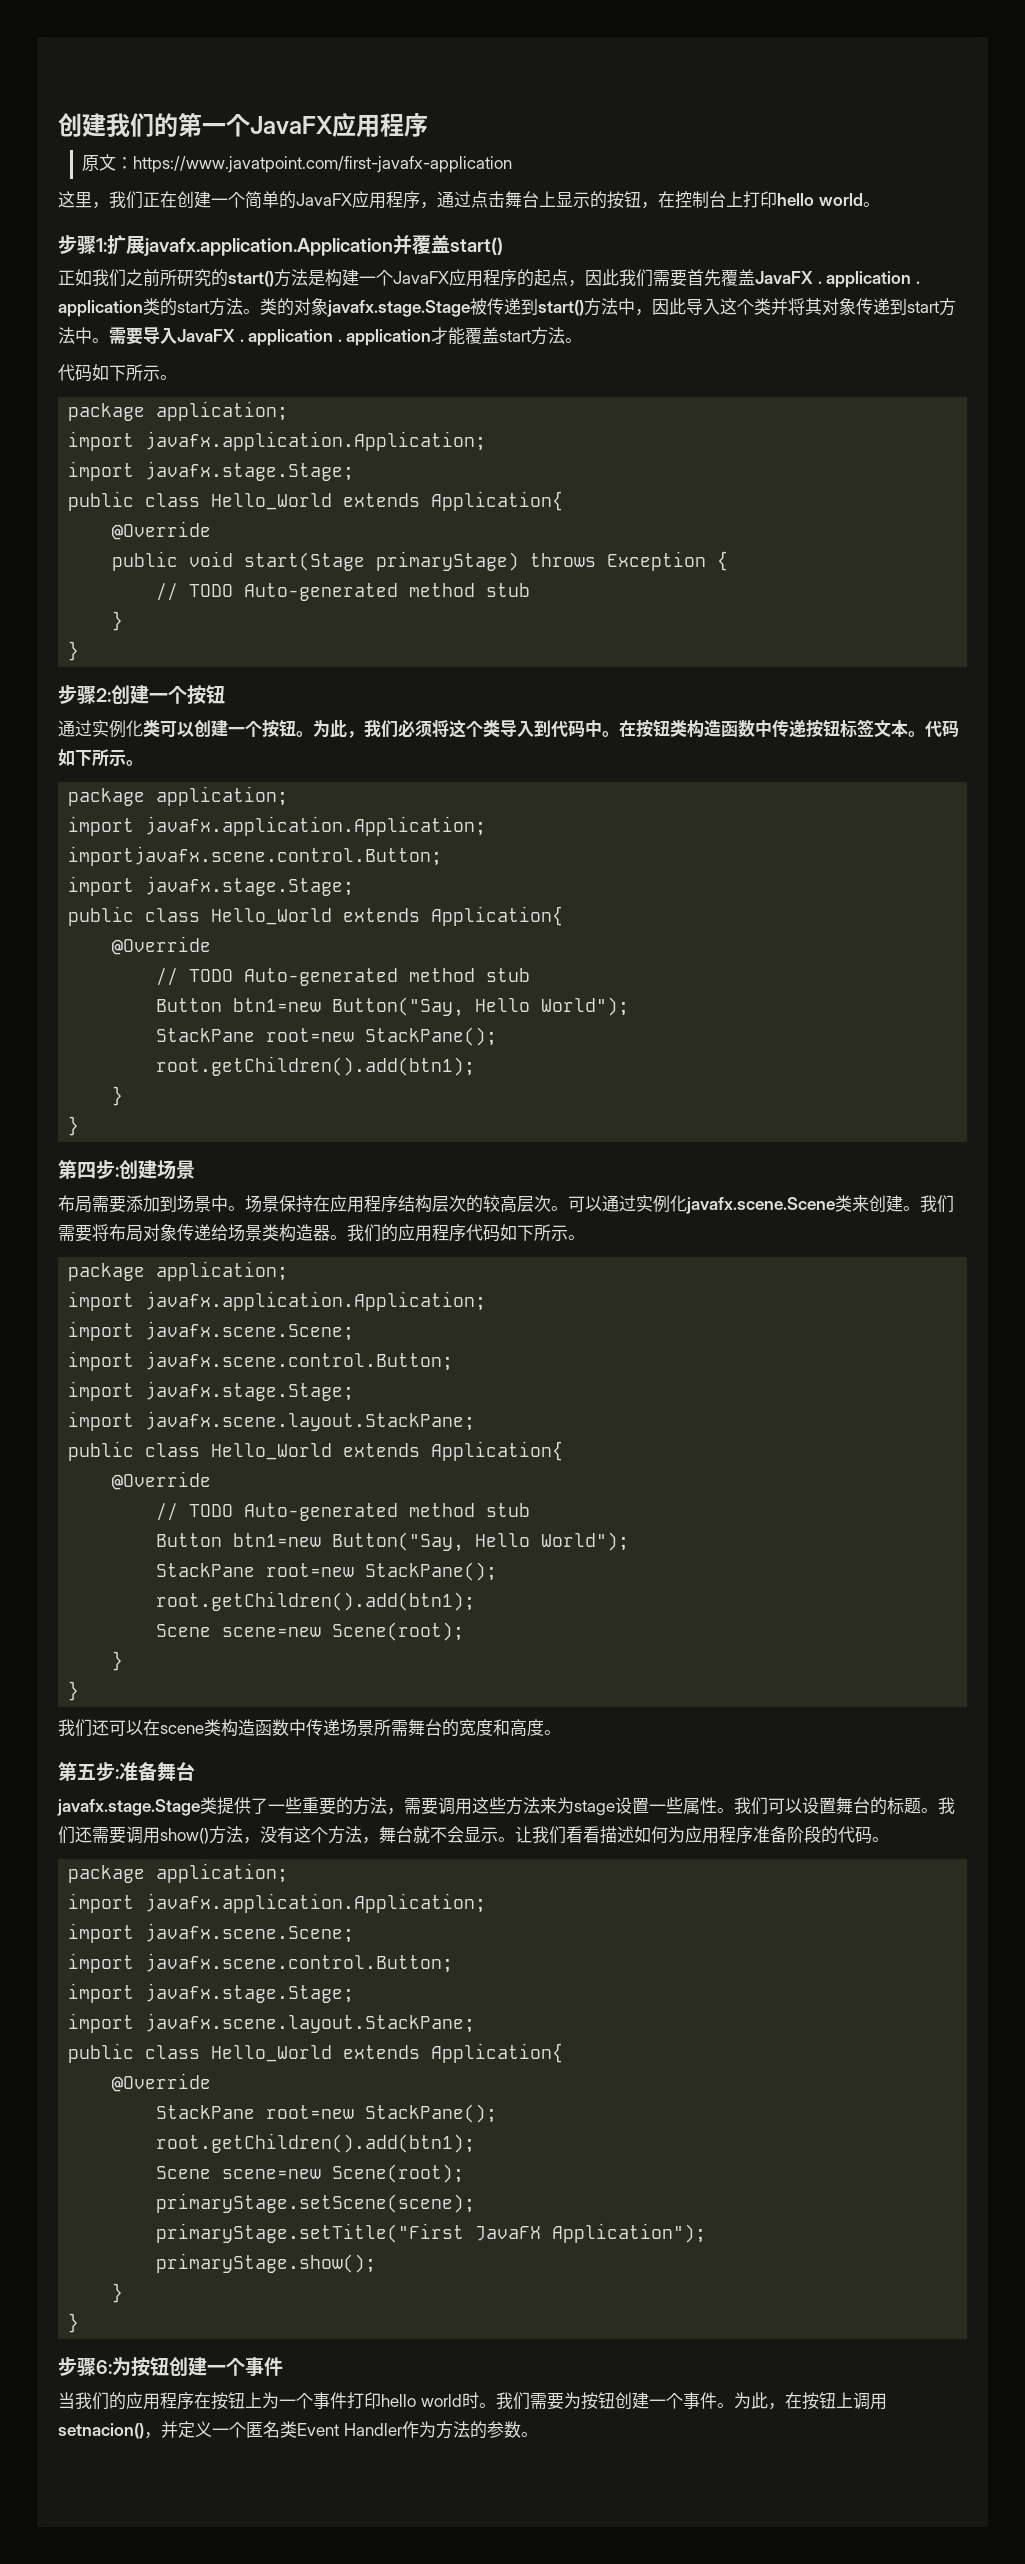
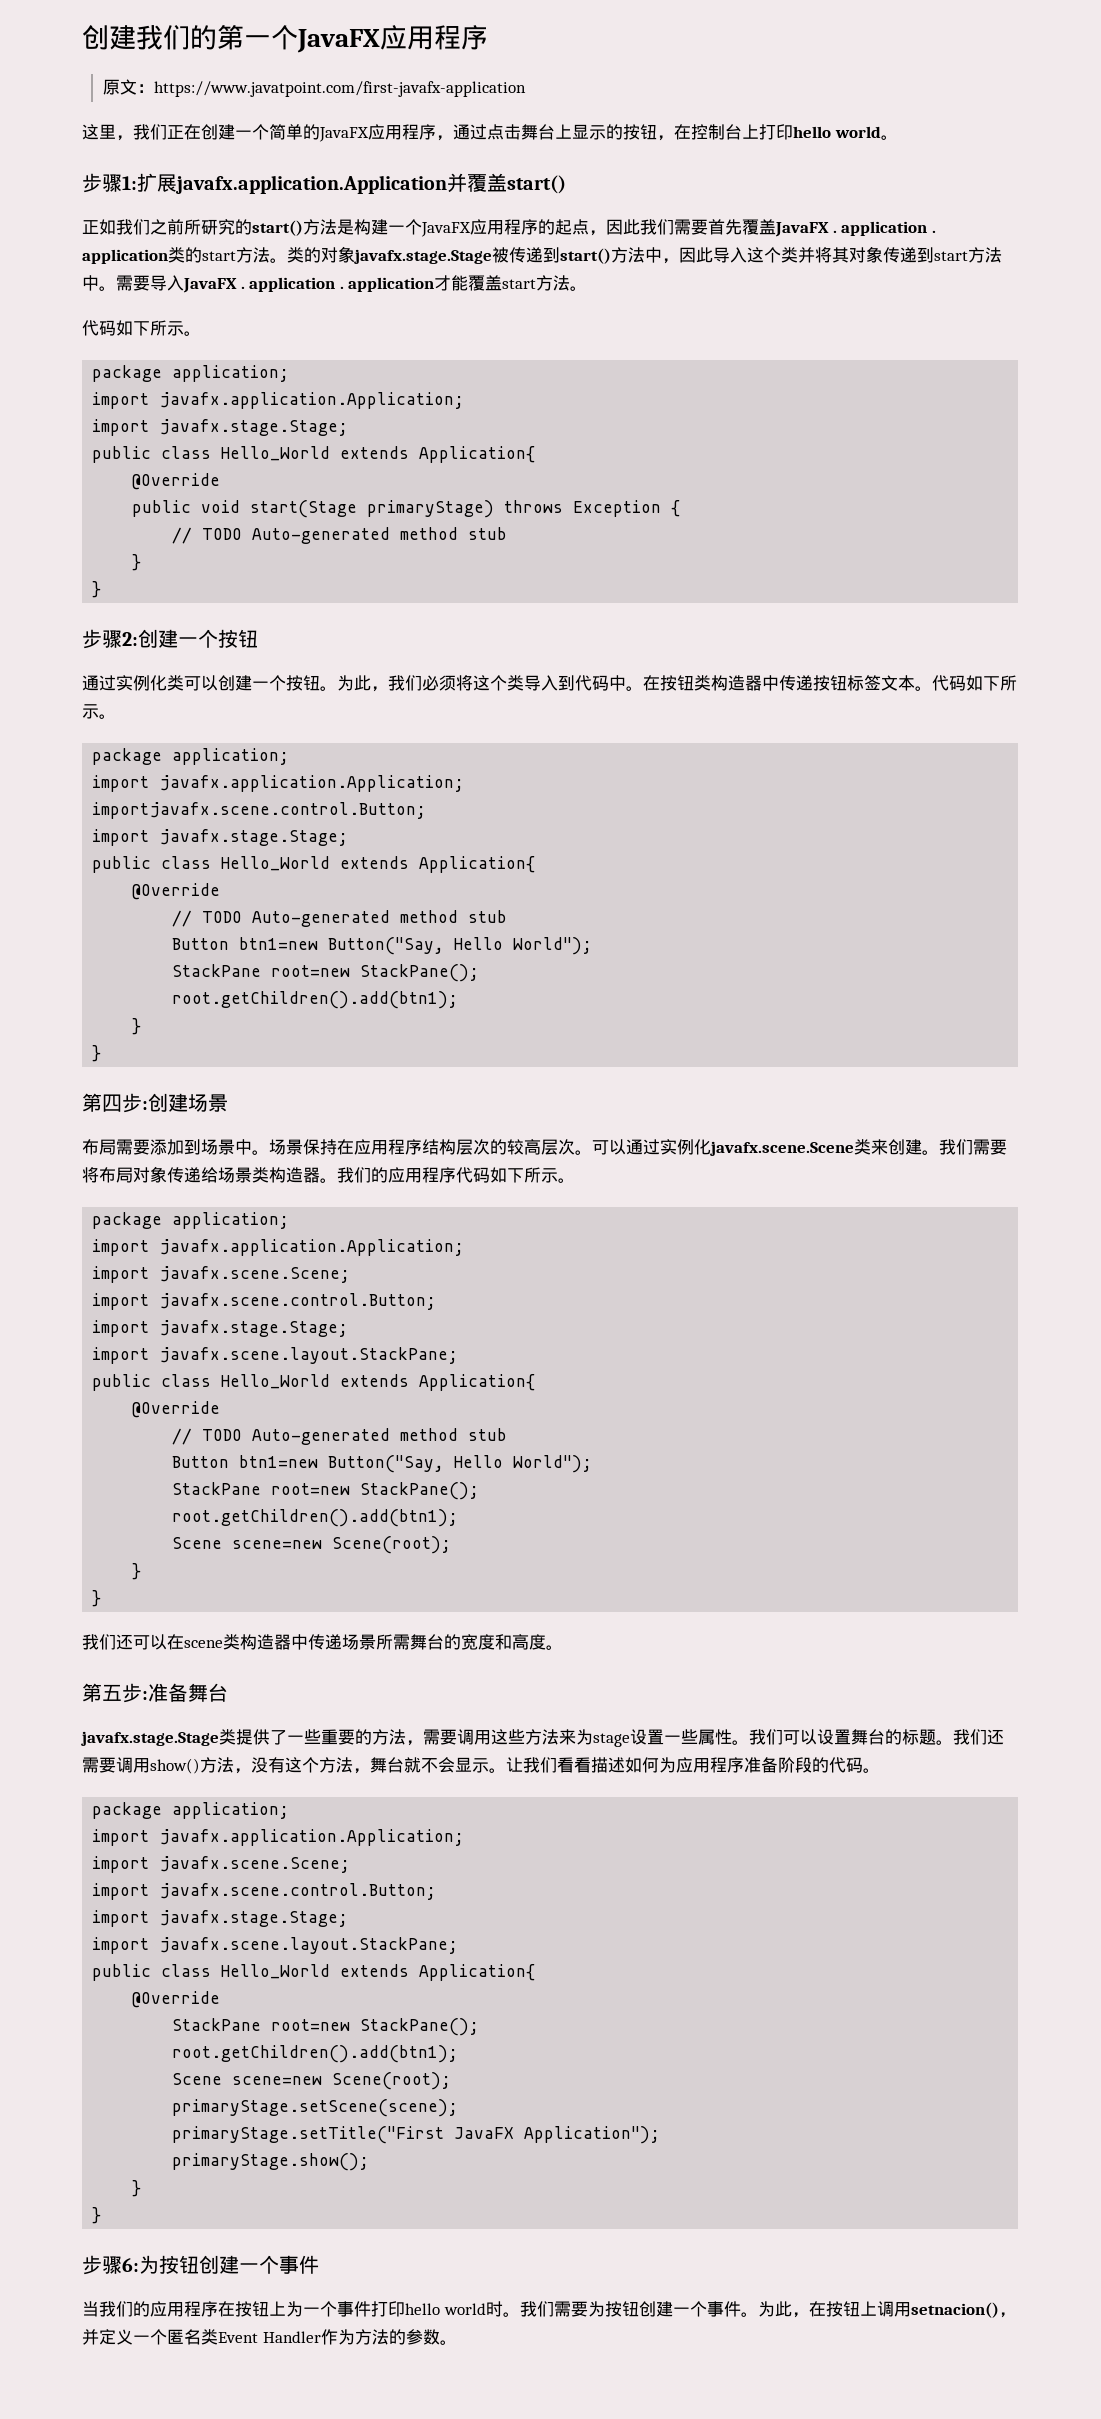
[721,720,755,737] 函数 -> [745,675,762,691] 器
[255,1719,289,1736] 函数 -> [274,1634,291,1650] 器

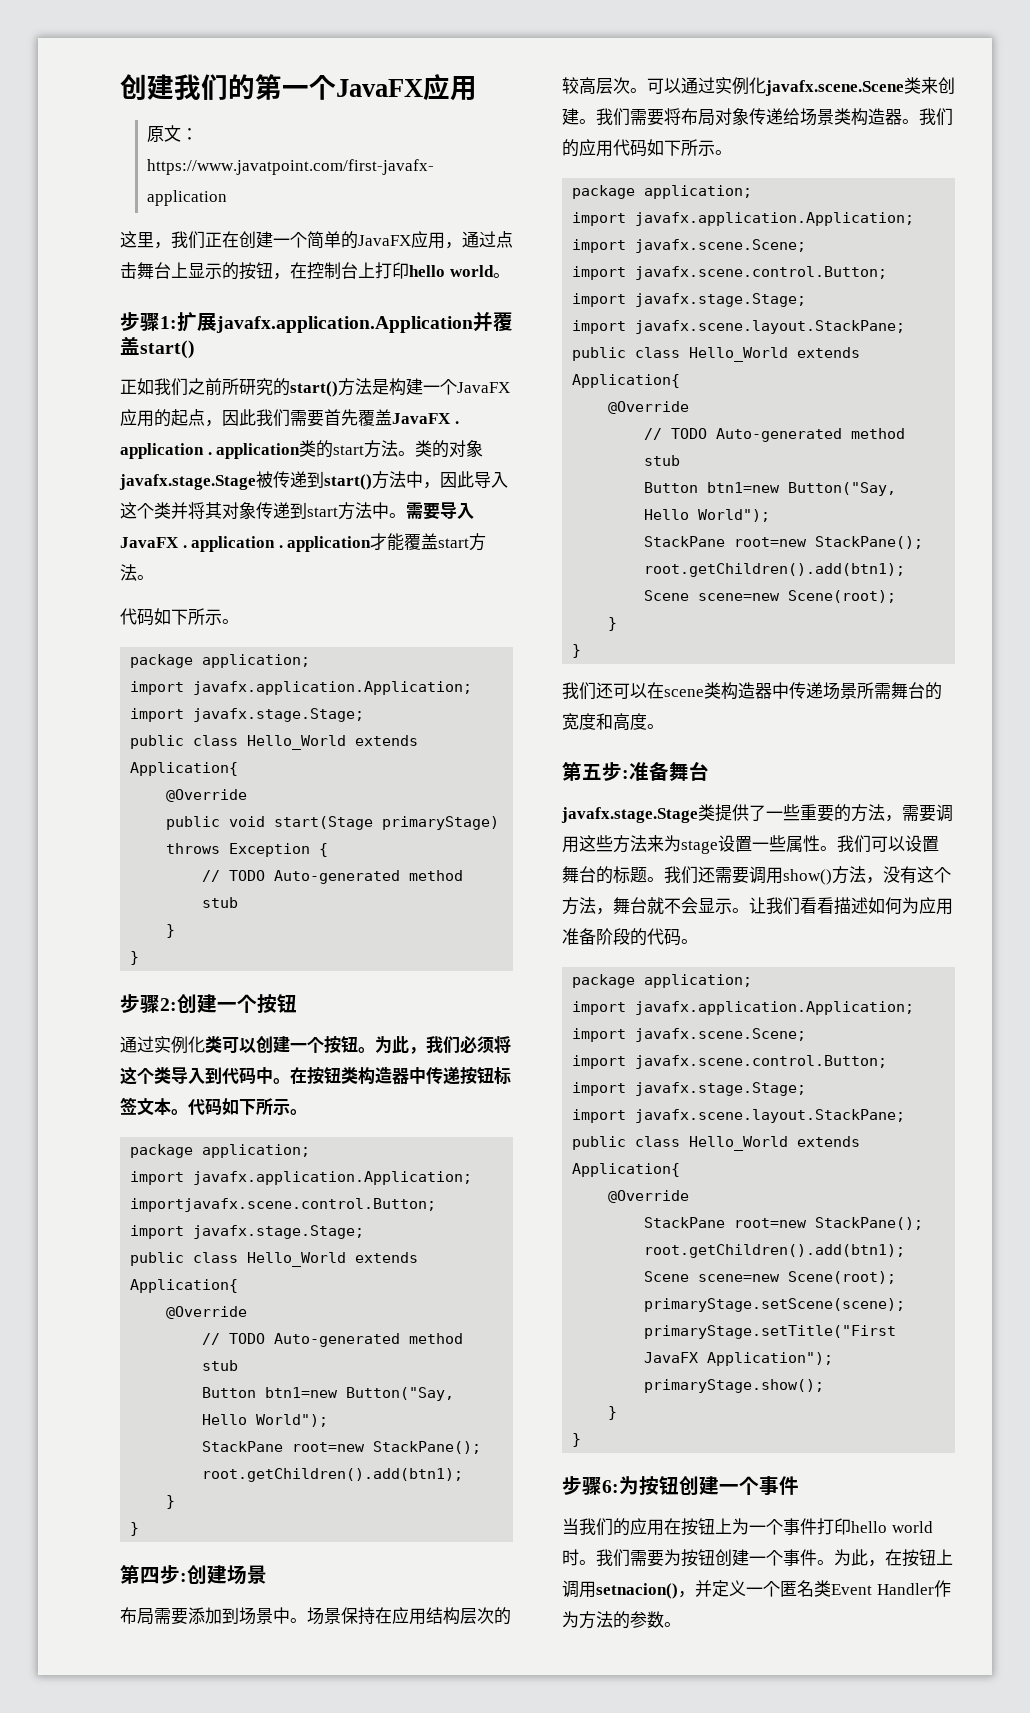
[434,25,488,50] 程序 -> (477, 88) none
[402,124,436,140] 程序 -> (445, 240) none
[504,219,538,235] 程序 -> (154, 418) none
[388,1139,422,1155] 程序 -> (426, 1616) none
[422,1167,456,1183] 程序 -> (613, 148) none
[710,1757,744,1773] 程序 -> (953, 906) none
[184,2301,218,2317] 程序 -> (664, 1527) none

